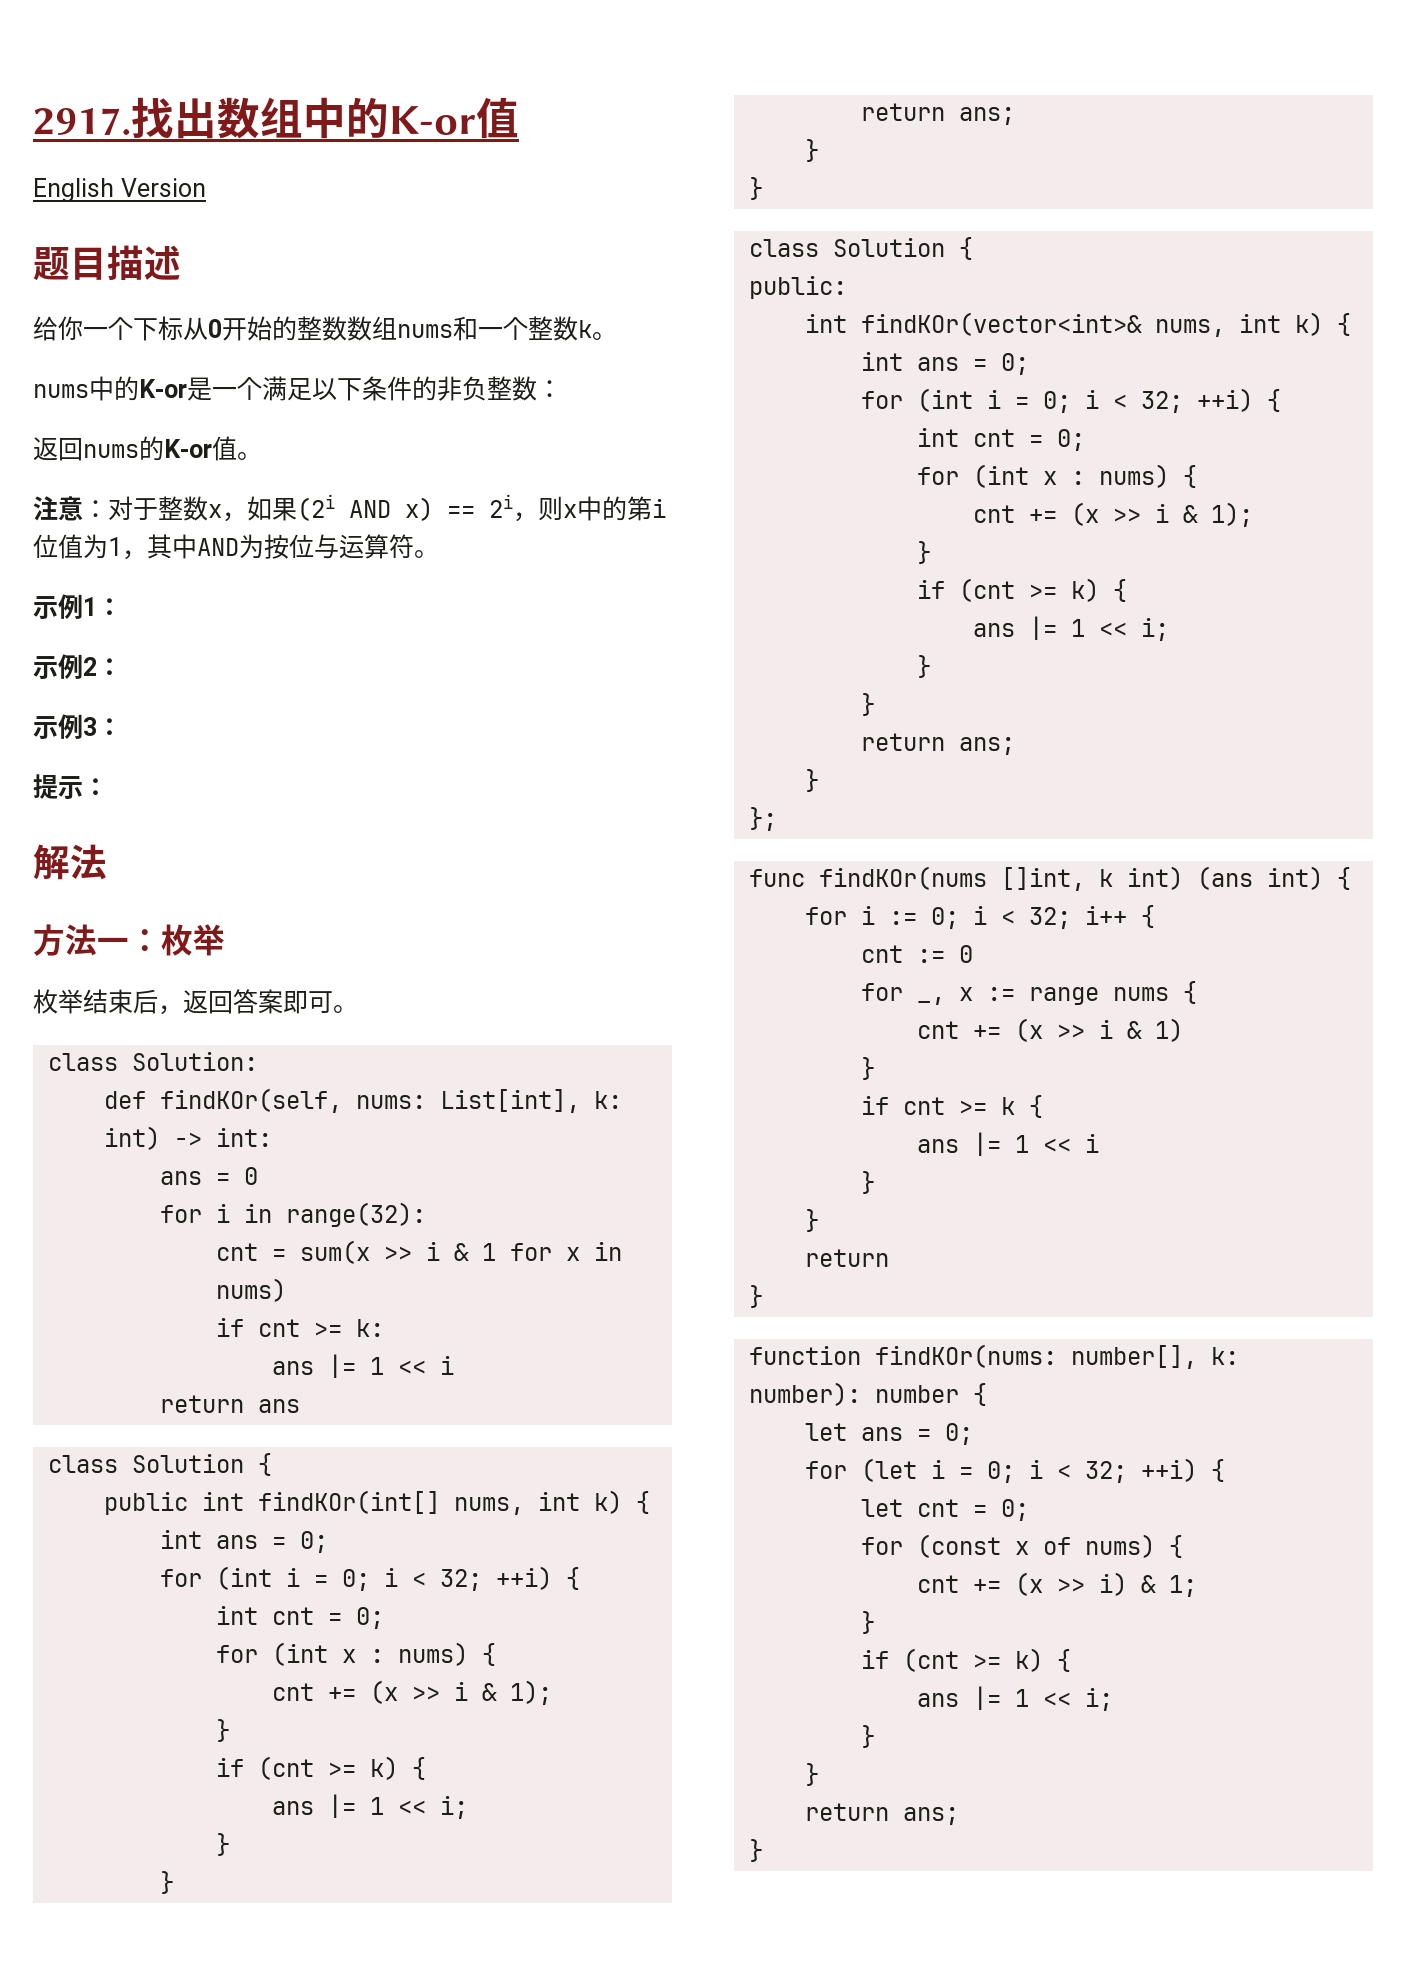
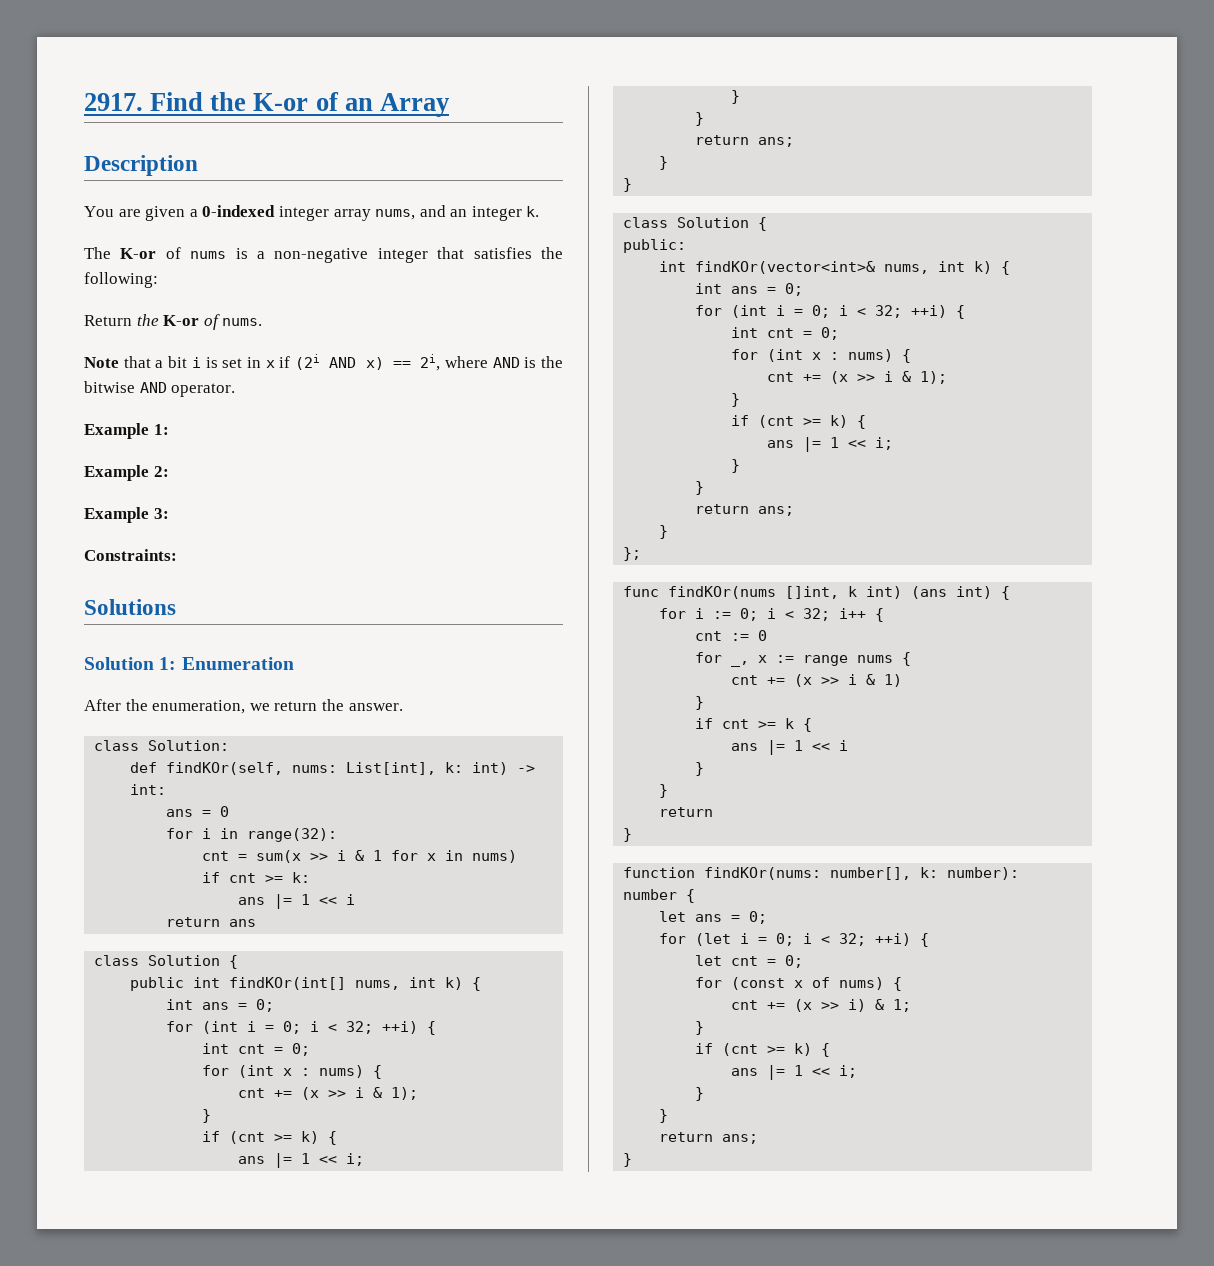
[131,97,519,139] [33,178,206,202] [33,245,181,281] [33,316,617,341] [33,376,562,401] [33,436,262,461] [33,494,666,522] [33,534,439,560] [33,594,122,619] [33,654,122,679] [33,714,122,739] [33,774,108,799] [33,844,107,880] [33,924,225,956] [33,989,358,1015] 找出数组中的K-or值 // English Version // 题目描述 // 给你一个下标从0开始的整数数组nums和一个整数k。 // nums中的K-or是一个满足以下条件的非负整数： // 返回nums的K-or值。 // 注意：对于整数x，如果(2i AND x) == 2i，则x中的第i位值为1，其中AND为按位与运算符。 // 示例1： // 示例2： // 示例3： // 提示： // 解法 // 方法一：枚举 // 枚举结束后，返回答案即可。 -> [150,92,449,117] [84,155,198,176] [84,205,540,221] [84,247,563,263] [84,272,158,288] [84,314,263,330] [84,354,563,371] [84,381,236,397] [84,423,169,439] [84,465,169,481] [84,507,169,523] [84,549,177,561] [84,599,176,615] [84,657,294,670] [84,699,403,714] Find the K-or of an Array // Description // You are given a 0-indexed integer array nums, and an integer k. // The K-or of nums is a non-negative integer that satisfies the following: // Return the K-or of nums. // Note that a bit i is set in x if (2i AND x) == 2i, where AND is the bitwise AND operator. // Example 1: // Example 2: // Example 3: // Constraints: // Solutions // Solution 1: Enumeration // After the enumeration, we return the answer.

